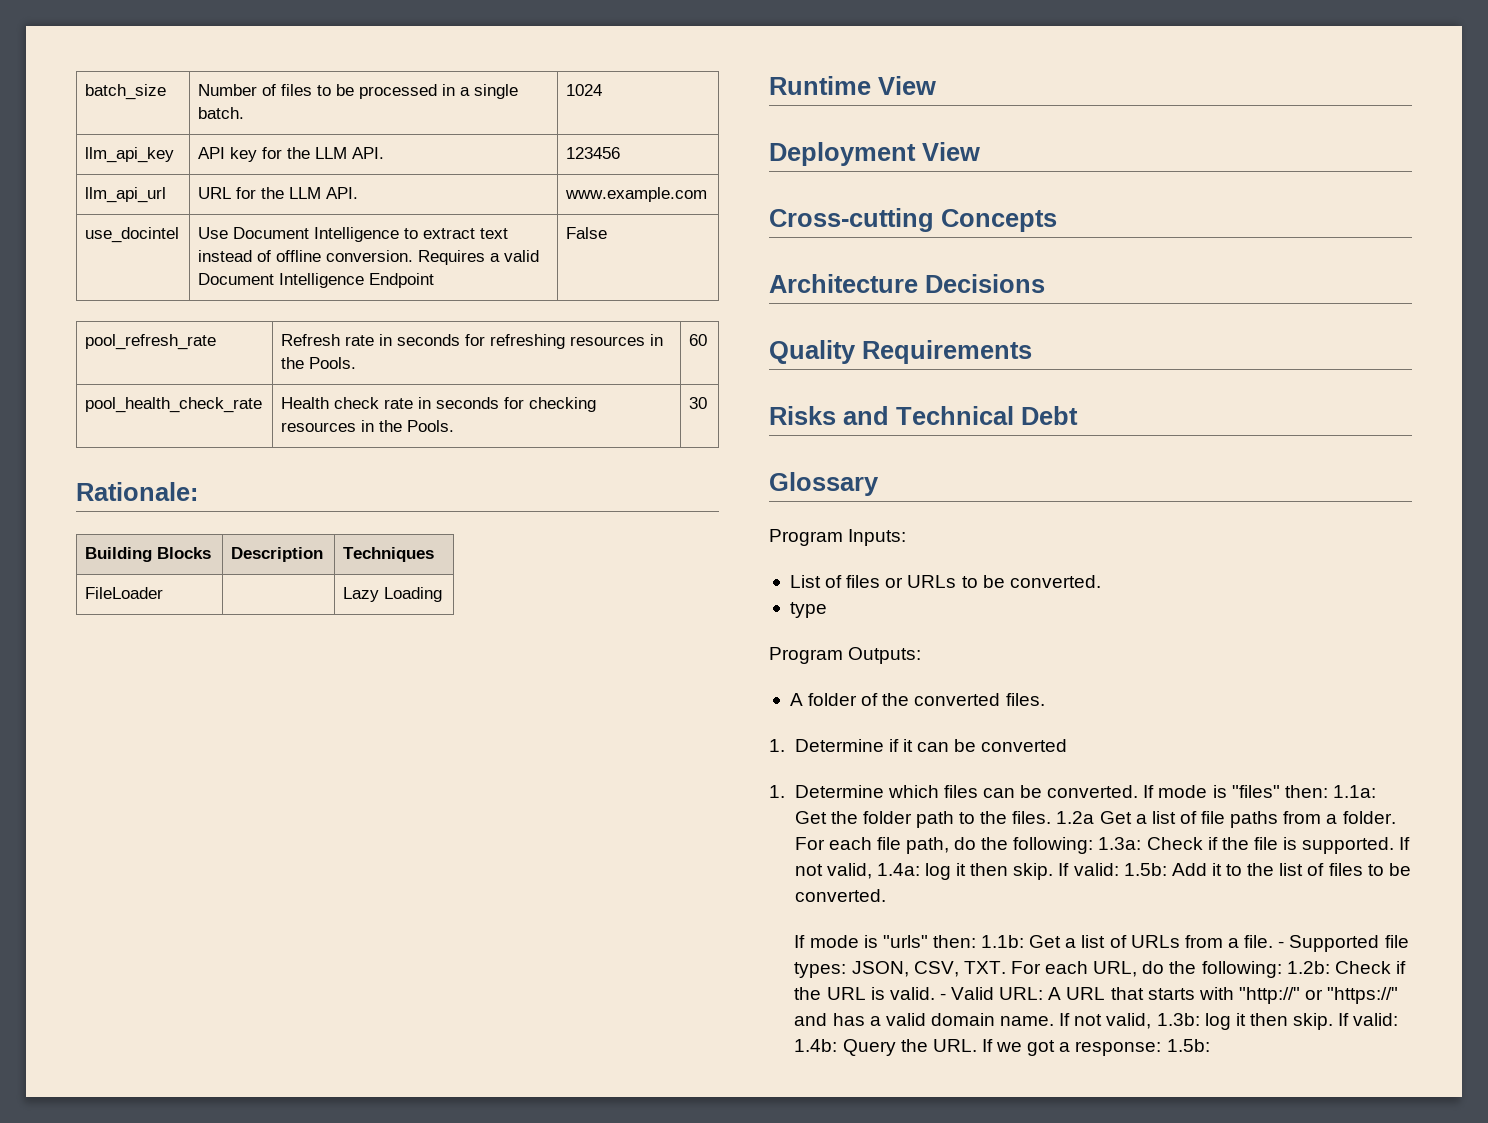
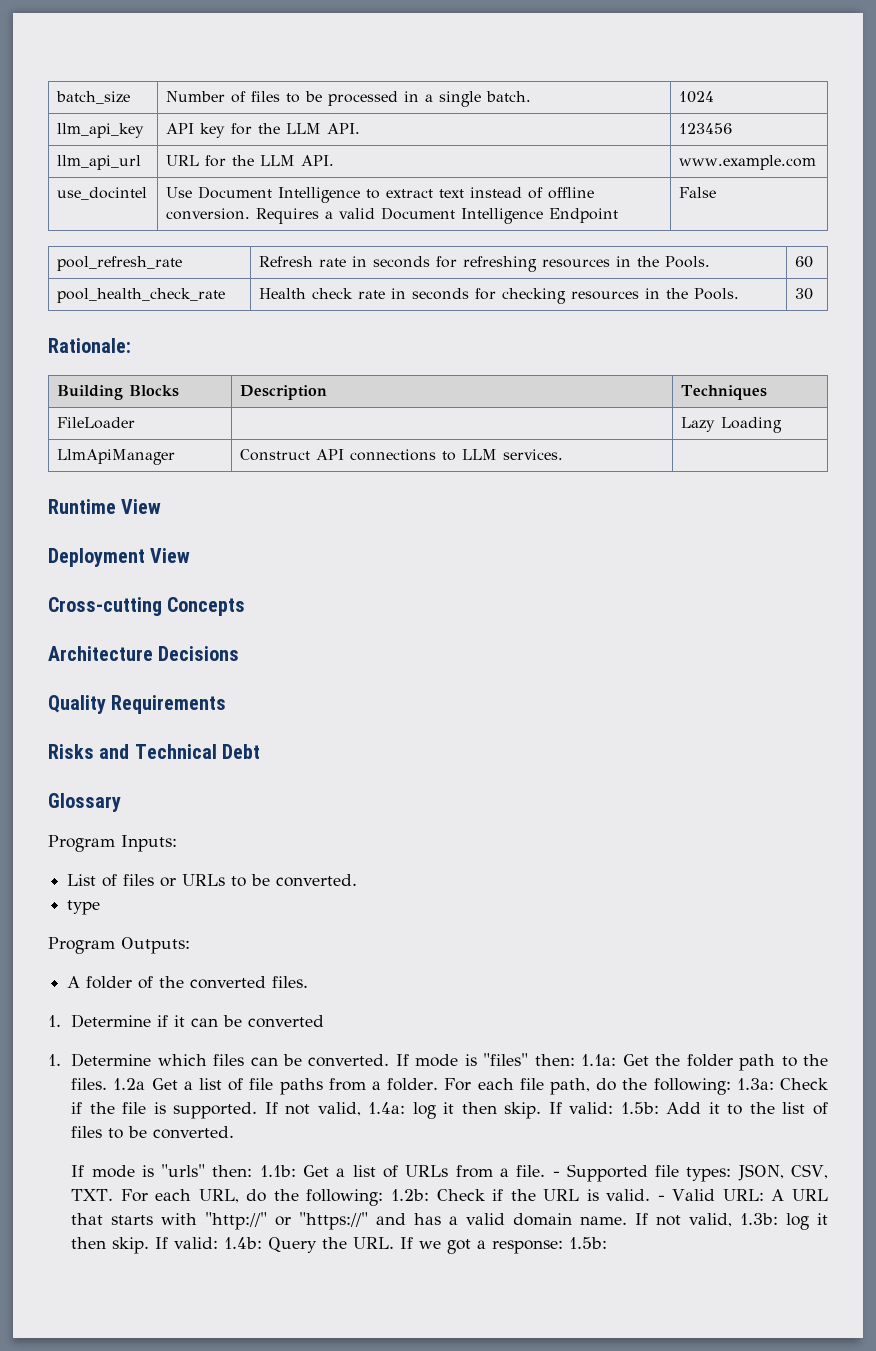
(443, 594) none -> [57,449,176,465] [240,449,564,461] // LlmApiManager | Construct API connections to LLM services. |

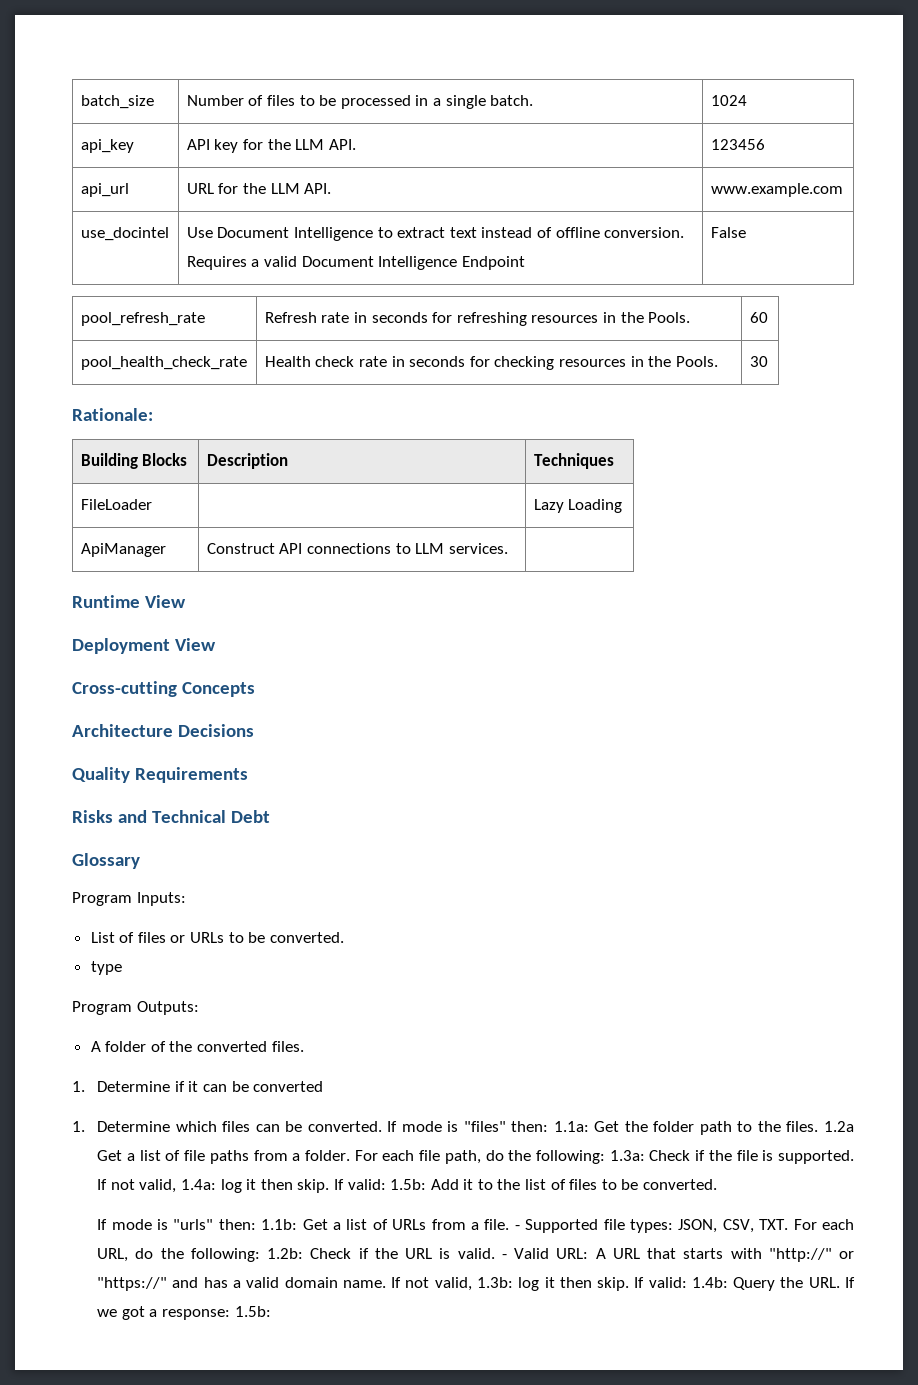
[57,123,145,138] llm_api_key -> [80,139,134,153] api_key
[57,155,142,170] llm_api_url -> [80,183,129,197] api_url
[57,449,176,465] LlmApiManager -> [80,543,166,557] ApiManager

